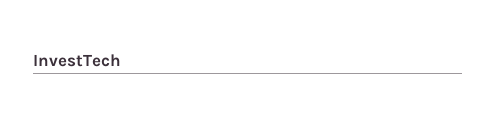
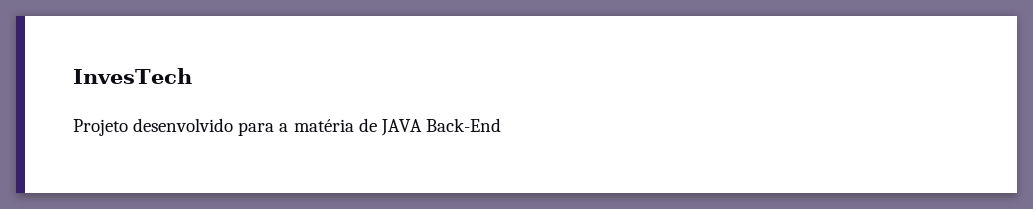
[33,54,121,67] InvestTech -> [73,68,192,84] [73,118,501,136] InvesTech // Projeto desenvolvido para a matéria de JAVA Back-End

